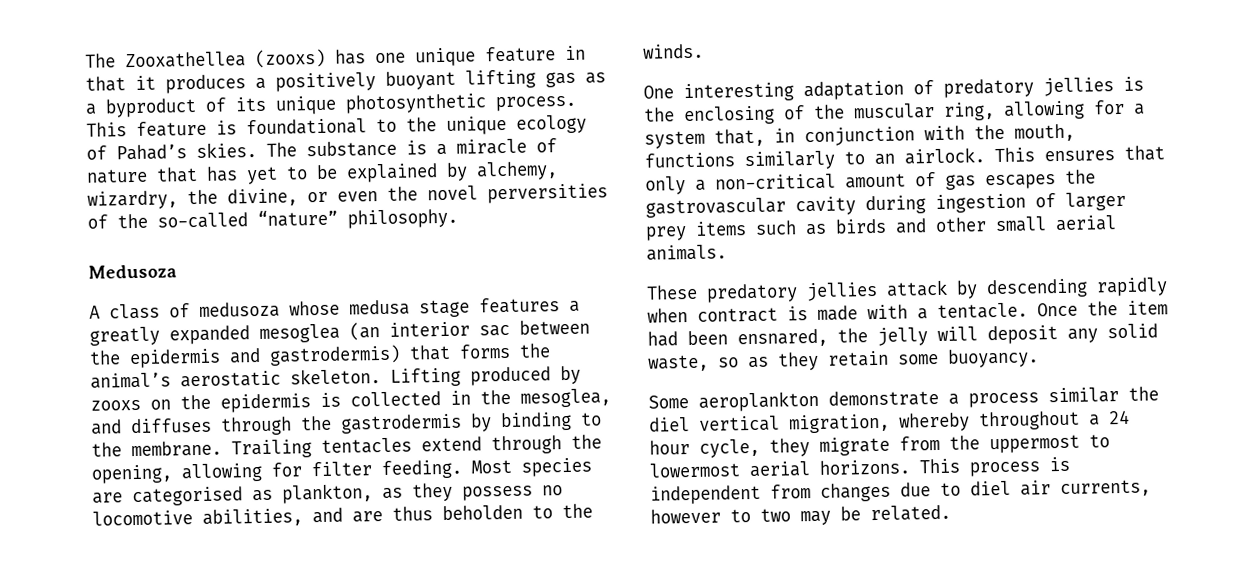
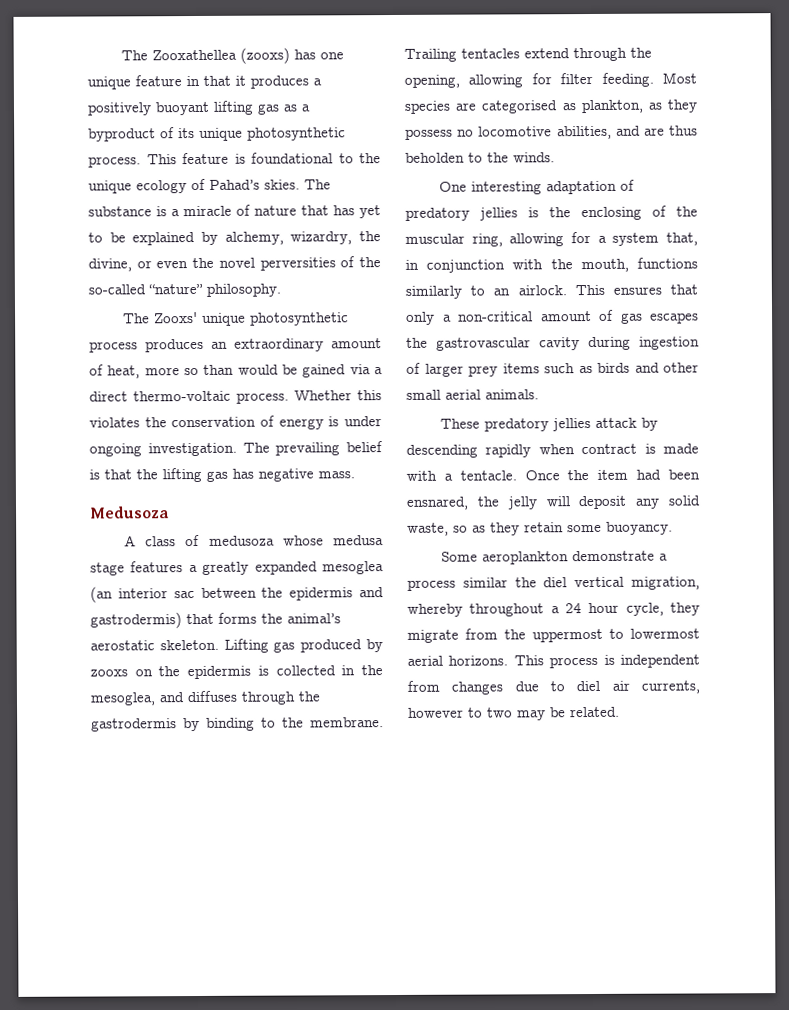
(458, 218) none -> [122,311,349,326] [89,338,382,353] [89,364,383,379] [89,390,382,404] [89,415,382,430] [89,441,383,457] [89,467,355,483] // The Zooxs' unique photosynthetic process produces an extraordinary amount of heat, more so than would be gained via a direct thermo-voltaic process. Whether this violates the conservation of energy is under ongoing investigation. The prevailing belief is that the lifting gas has negative mass.
(461, 377) none -> [273,641,296,653] gas

